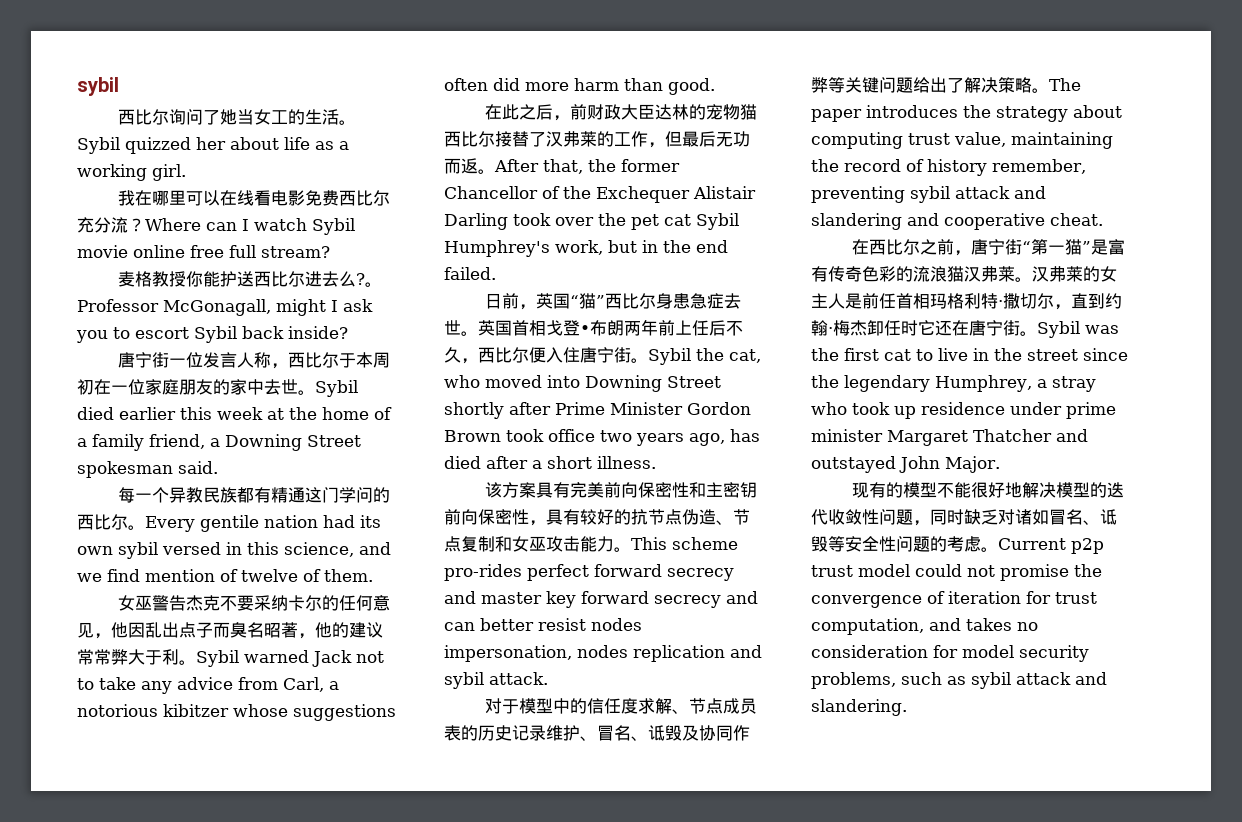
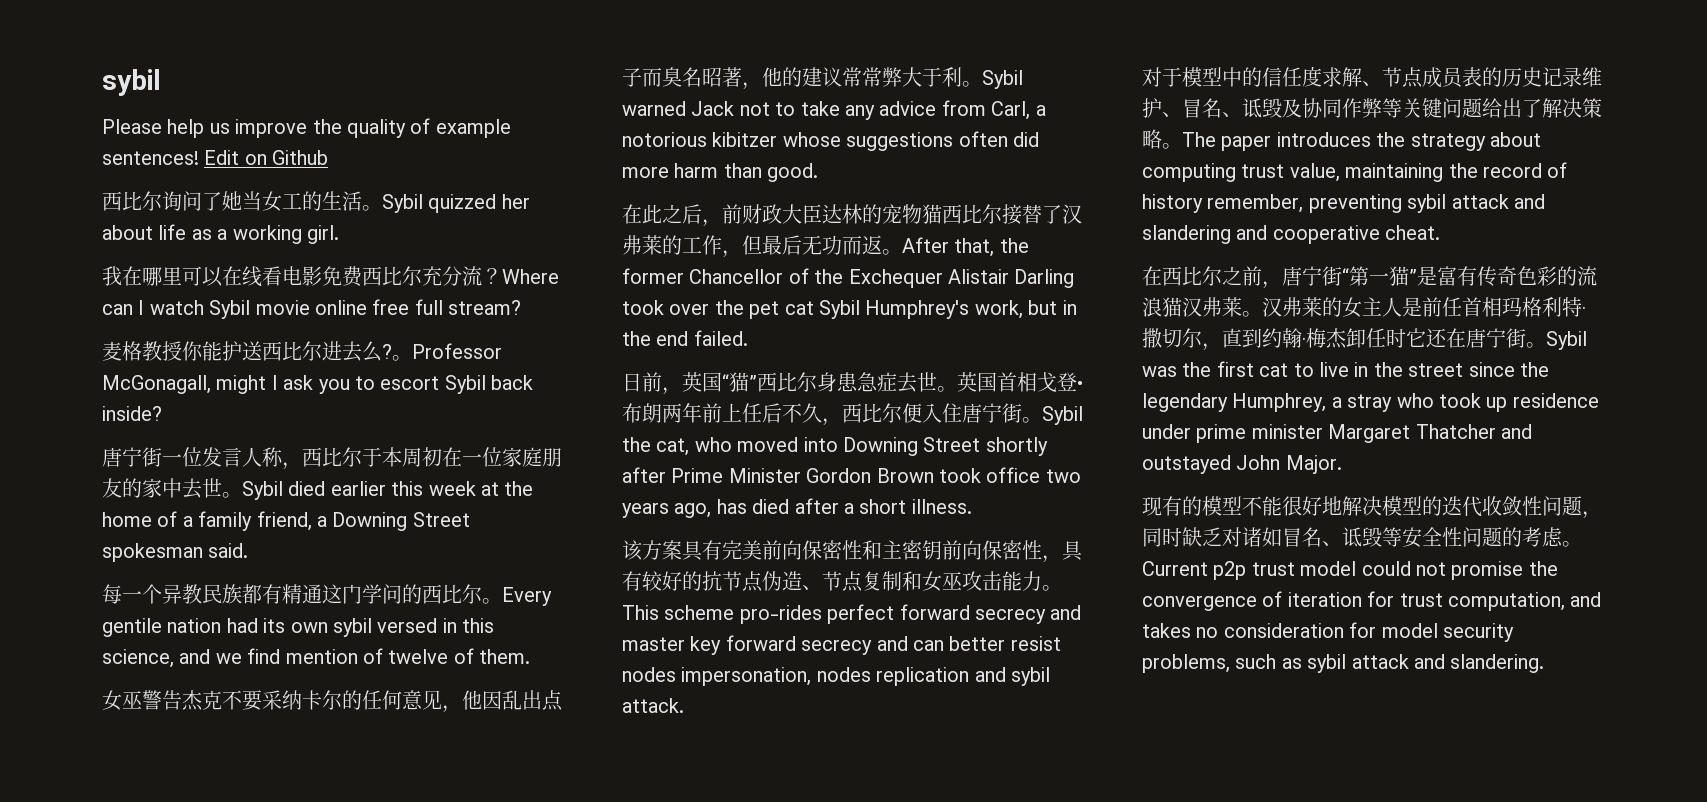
[77,77,119,96] sybil -> [102,69,161,96] [102,118,511,138] [102,150,329,165] sybil // Please help us improve the quality of example sentences! Edit on Github

